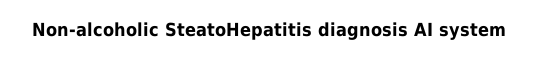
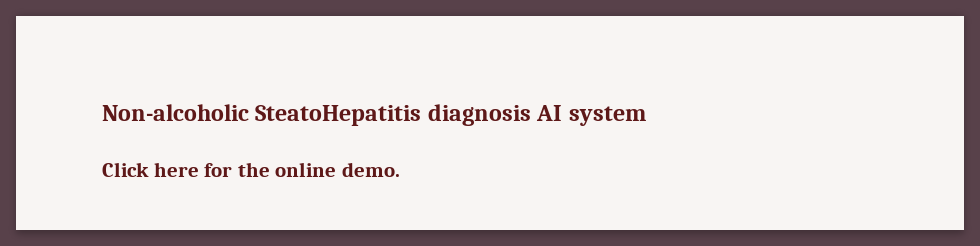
(506, 31) none -> [102,162,400,177] // Click here for the online demo.

